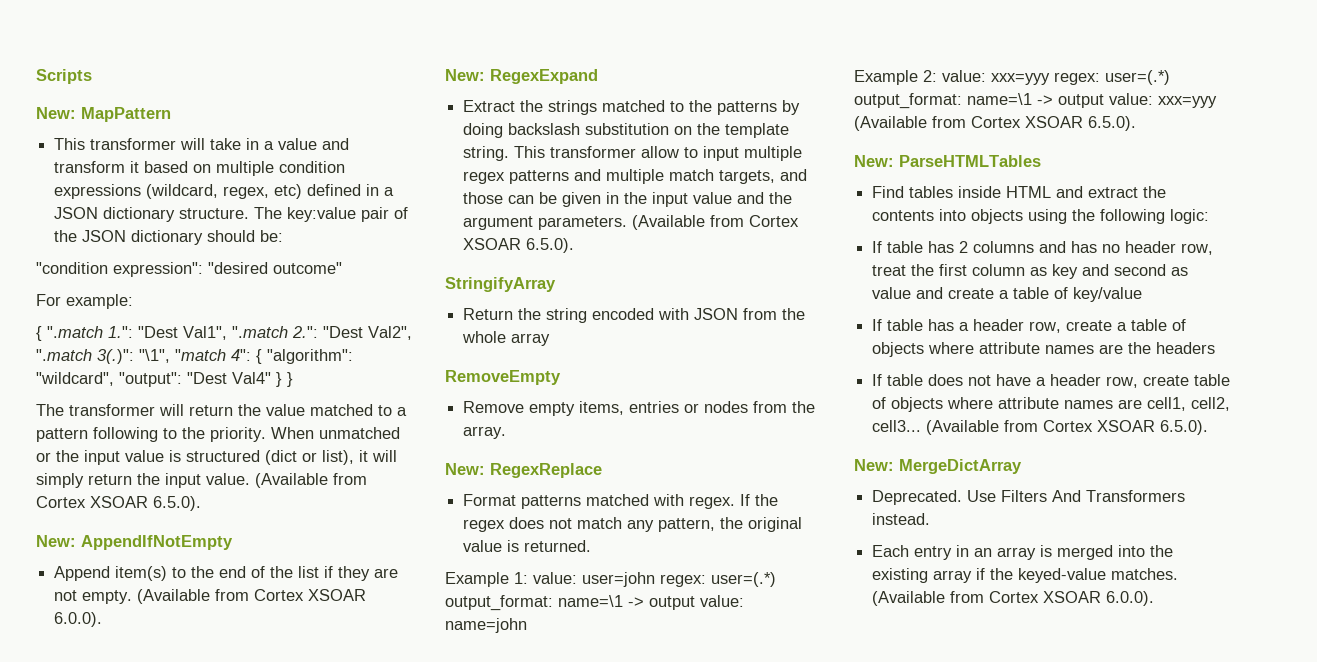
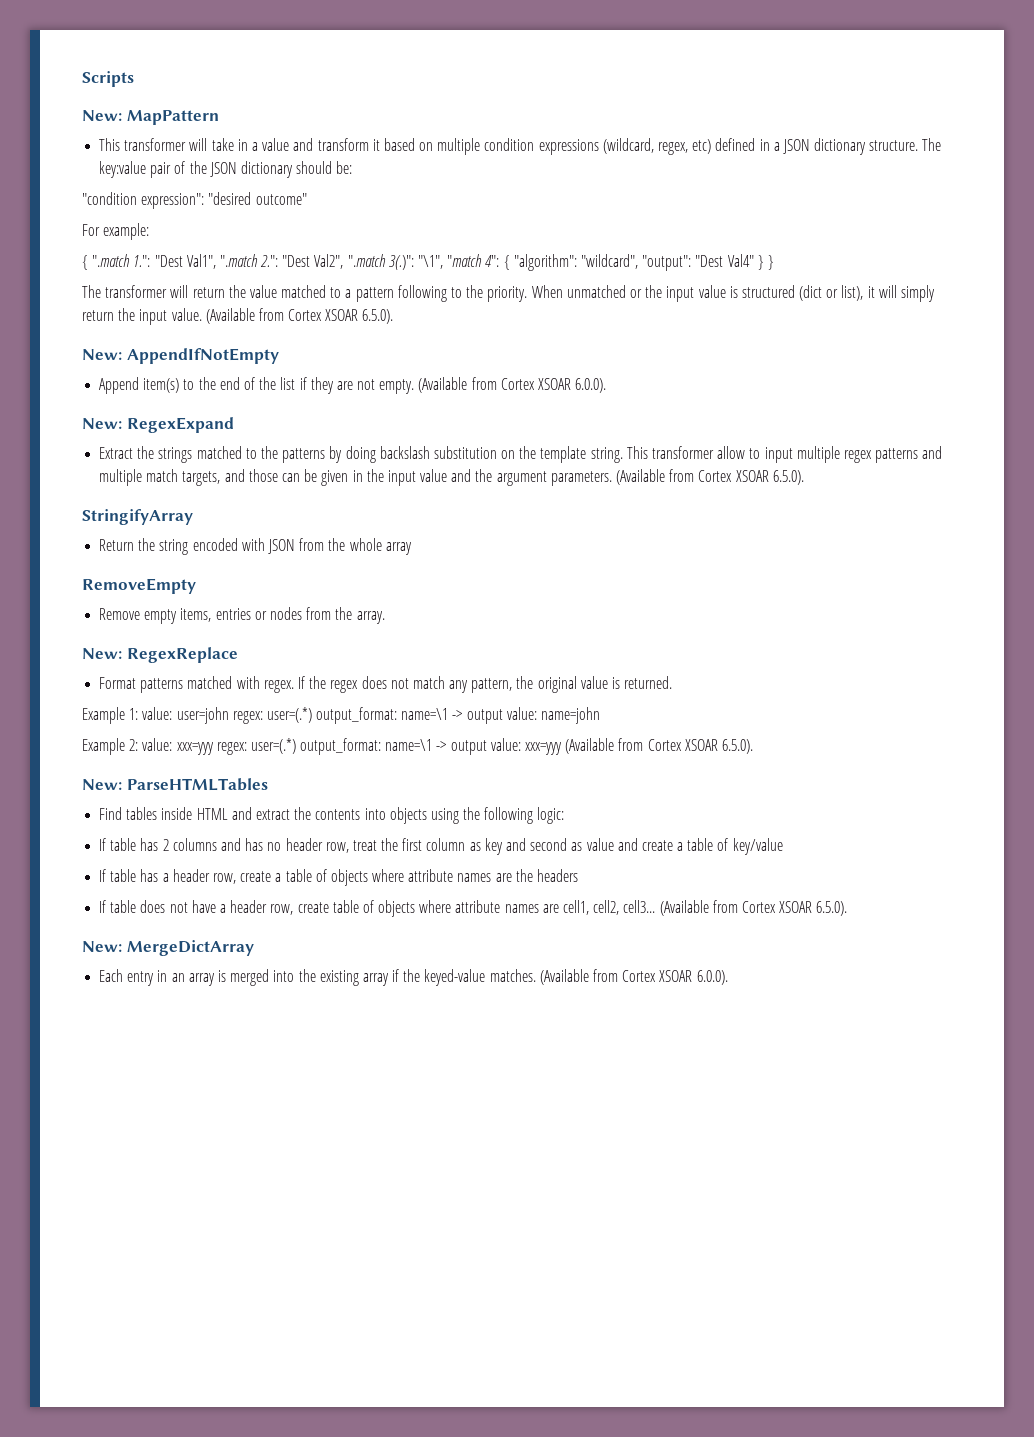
[872,490,1186,505] [872,513,931,525] // Deprecated. Use Filters And Transformers instead. -> (254, 948) none

